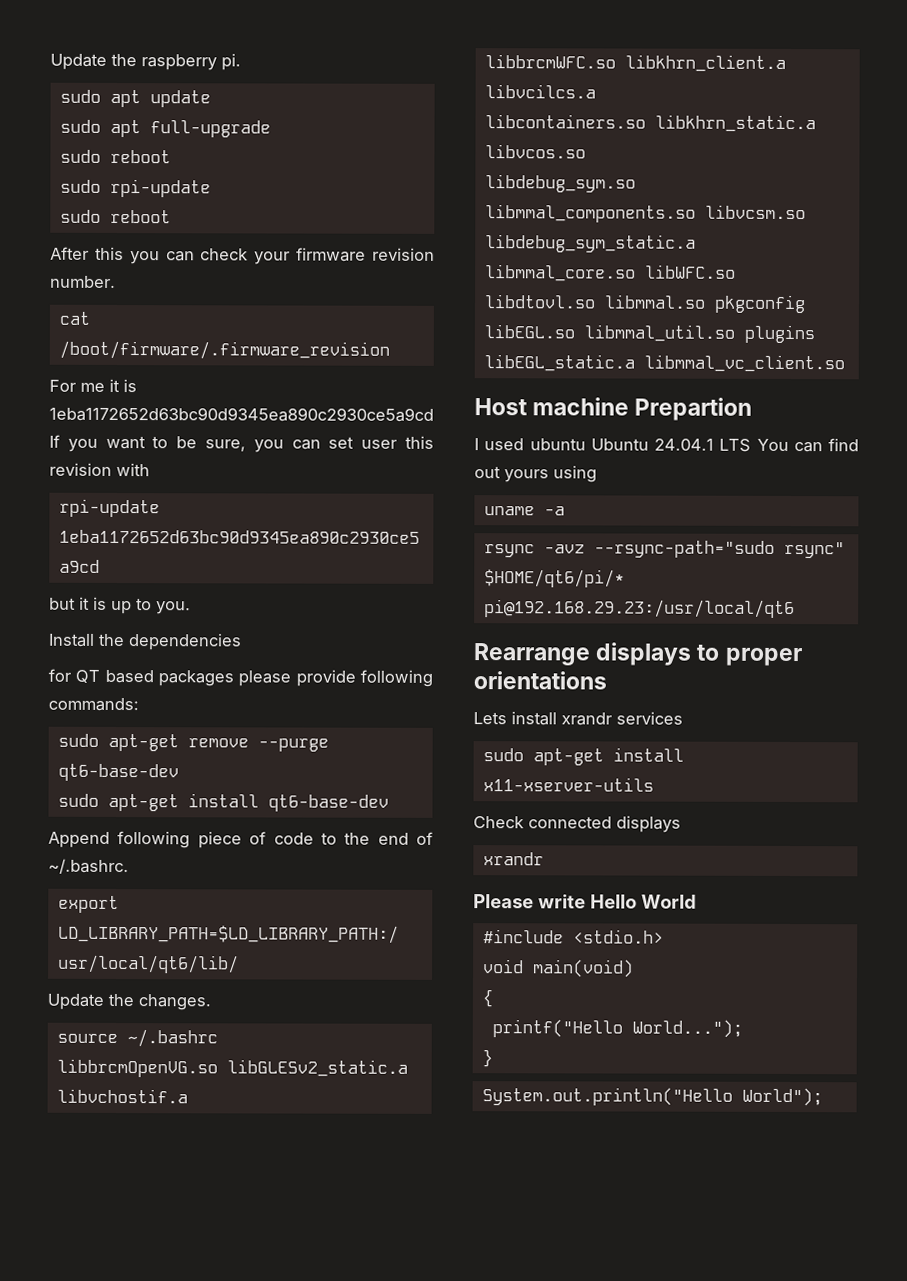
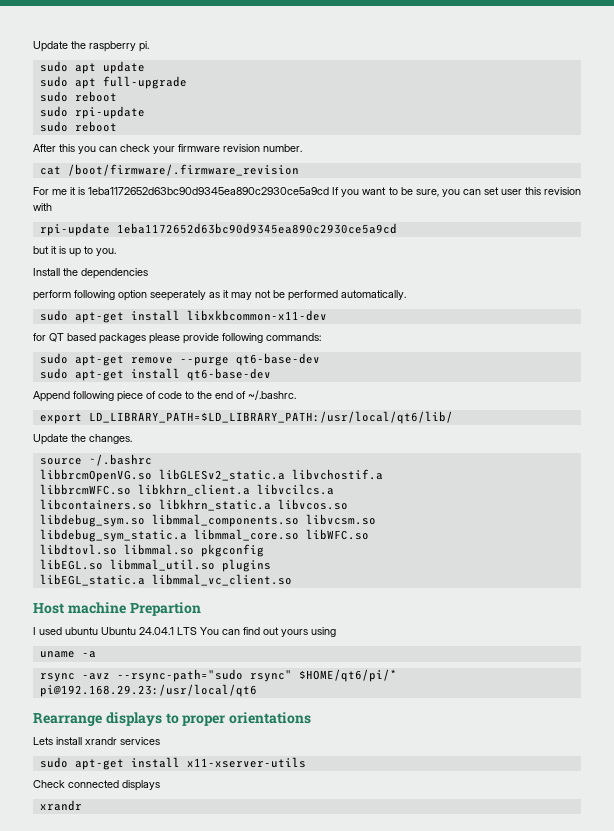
(242, 642) none -> [33,290,406,301] [39,310,327,323] // perform following option seeperately as it may not be performed automatically. // sudo apt-get install libxkbcommon-x11-dev
[473,894,697,909] [482,929,664,944] [482,959,634,978] [481,989,493,1008] [491,1019,743,1038] [481,1049,493,1068] [481,1087,823,1107] // Please write Hello World // #include <stdio.h> // void main(void) // { // printf("Hello World..."); // } // System.out.println("Hello World"); -> (82, 805) none

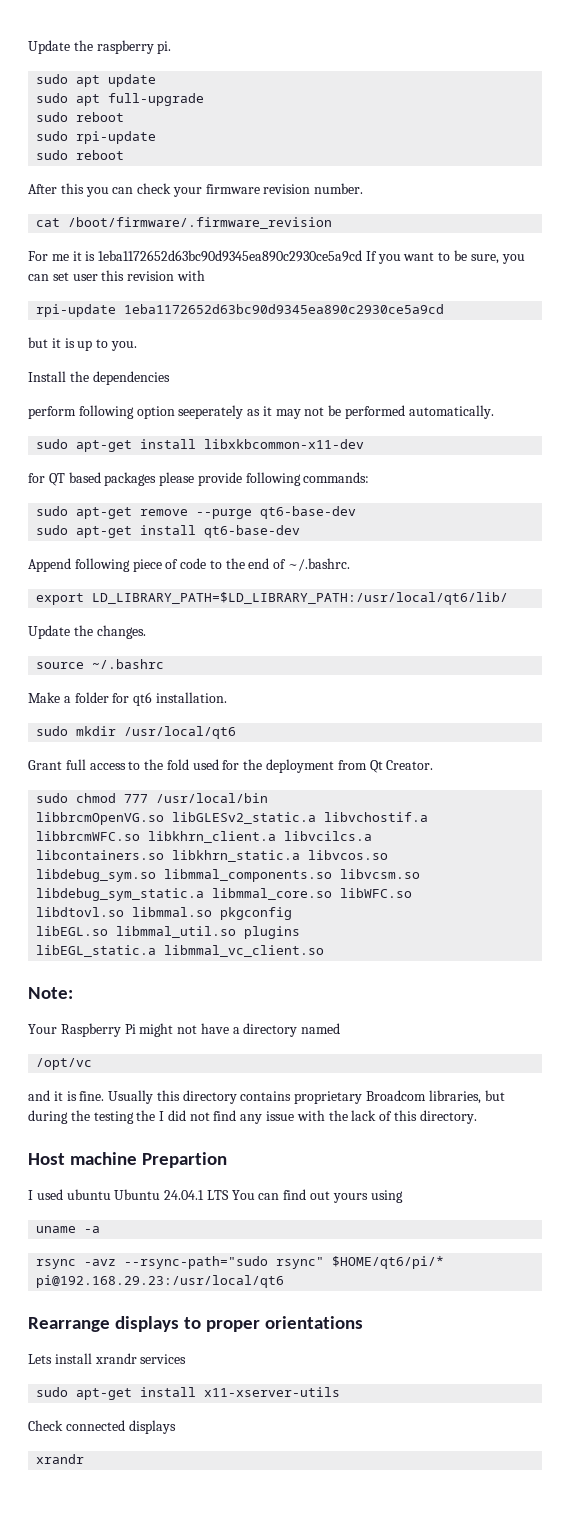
(152, 460) none -> [28,692,227,706] [36,726,237,739] [28,759,434,773] [36,793,269,803] // Make a folder for qt6 installation. // sudo mkdir /usr/local/qt6 // Grant full access to the fold used for the deployment from Qt Creator. // sudo chmod 777 /usr/local/bin
(292, 580) none -> [28,987,73,999] [28,1023,341,1037] [36,1058,93,1070] [28,1090,505,1104] [28,1110,477,1124] // Note: // Your Raspberry Pi might not have a directory named // /opt/vc // and it is fine. Usually this directory contains proprietary Broadcom libraries, but during the testing the I did not find any issue with the lack of this directory.

